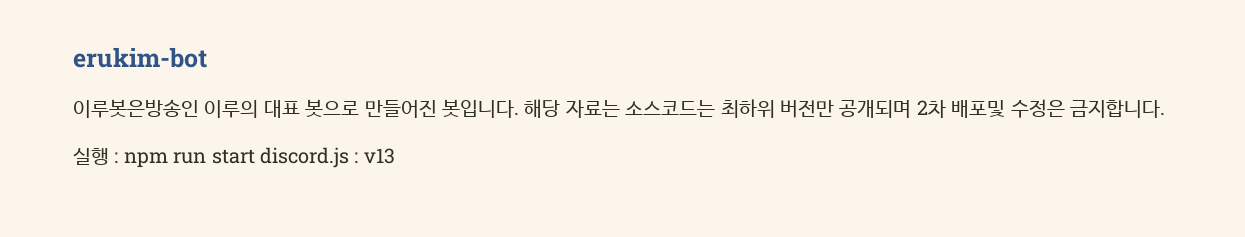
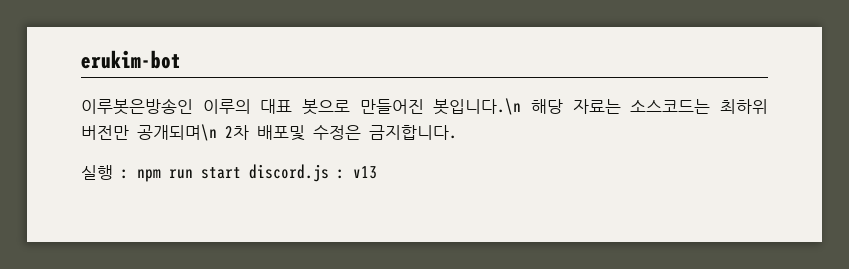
[442,99,519,118] 봇입니다. -> [433,98,522,115] 봇입니다.\n
[839,100,912,118] 공개되며 -> [137,124,217,141] 공개되며\n

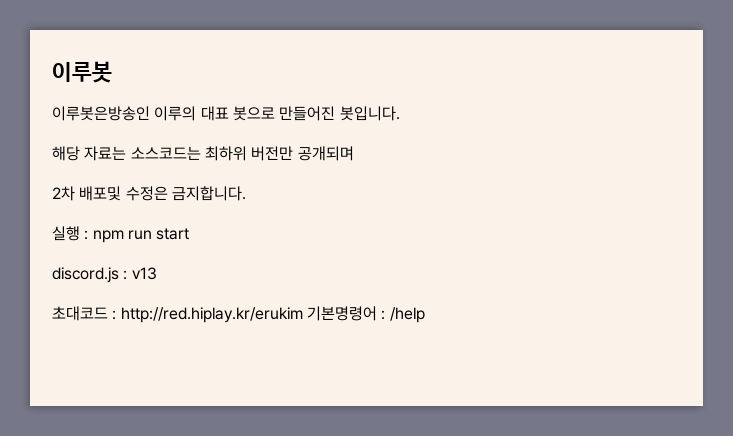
[81,50,181,69] erukim-bot -> [52,61,112,83] 이루봇
[433,98,522,115] 봇입니다.\n -> [339,106,400,121] 봇입니다. //
[137,124,217,141] 공개되며\n -> [297,146,354,161] 공개되며 //
(241, 173) none -> (190, 234) //
(377, 172) none -> [52,306,425,323] // 초대코드 : http://red.hiplay.kr/erukim 기본명령어 : /help

